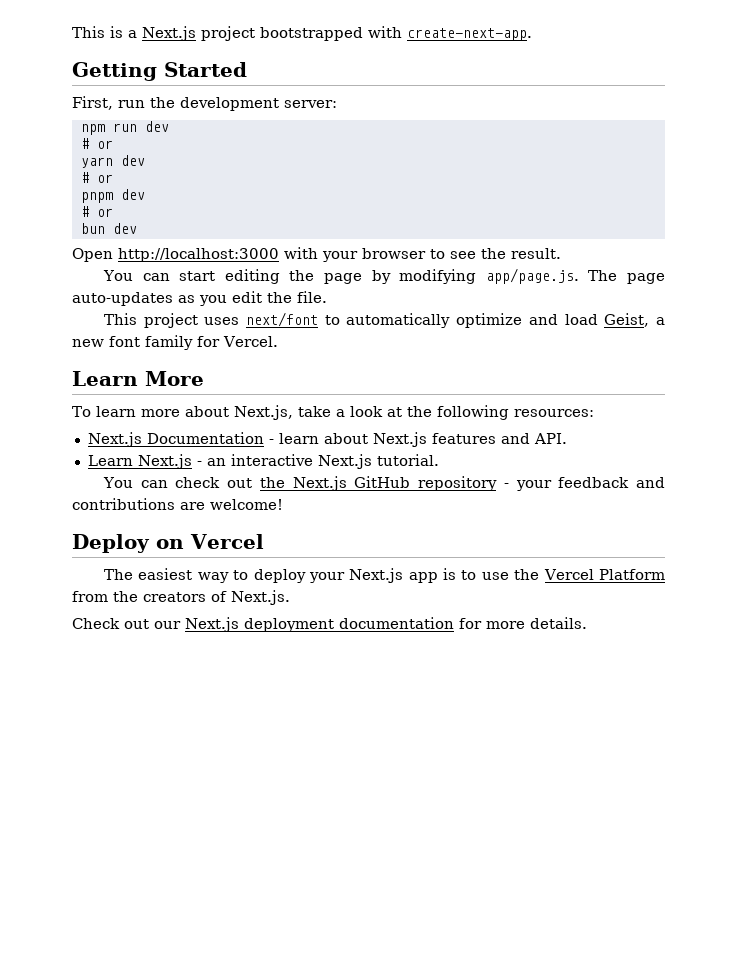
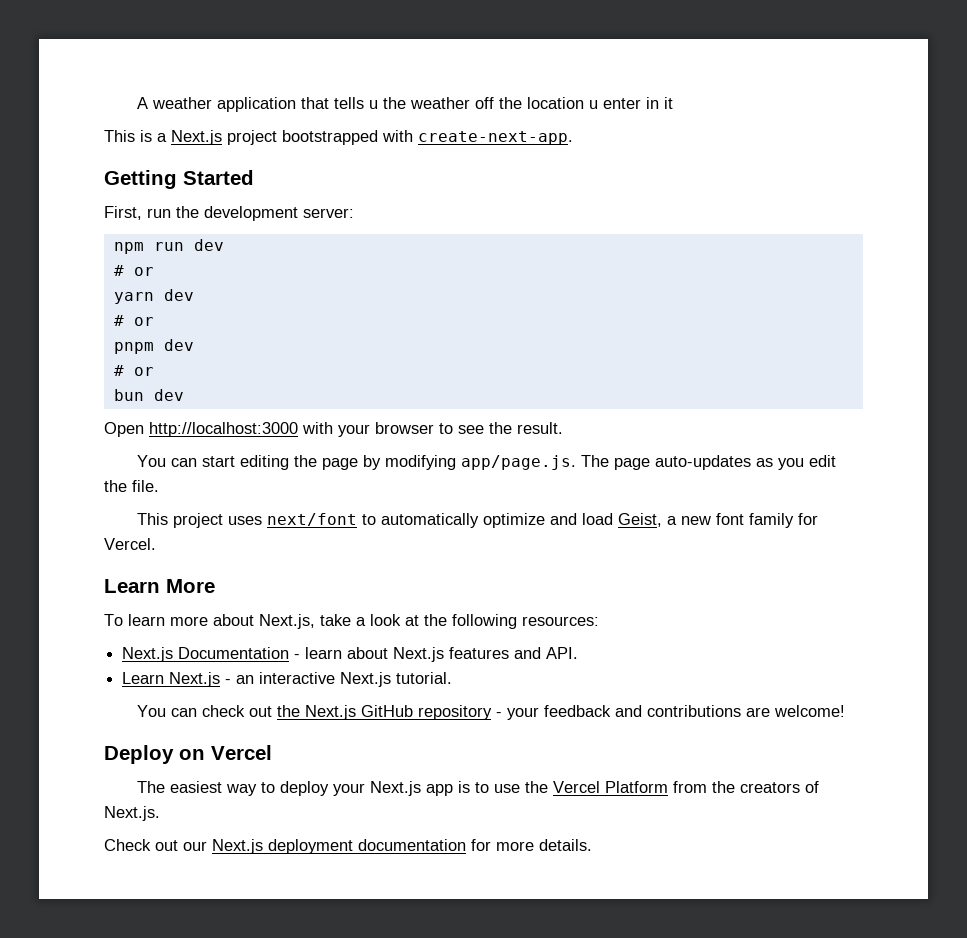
(72, 32) none -> [137,97,674,112] A weather application that tells u the weather off the location u enter in it //

